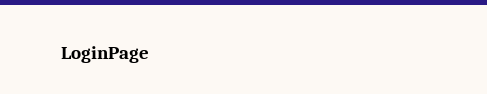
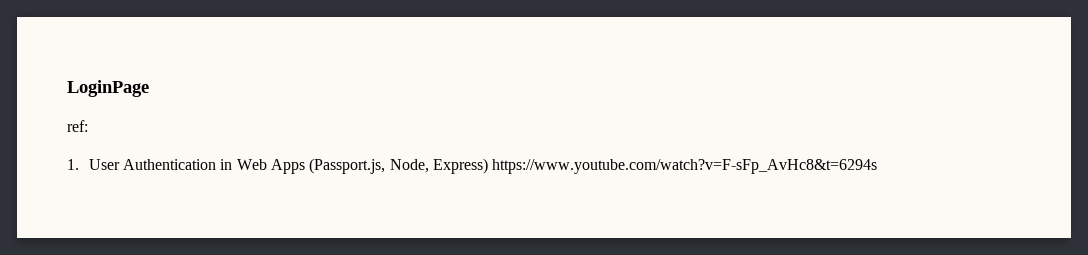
(149, 54) none -> [67,120,88,132] [67,158,878,174] // ref: // 1. User Authentication in Web Apps (Passport.js, Node, Express) https://www.youtube.com/watch?v=F-sFp_AvHc8&t=6294s

